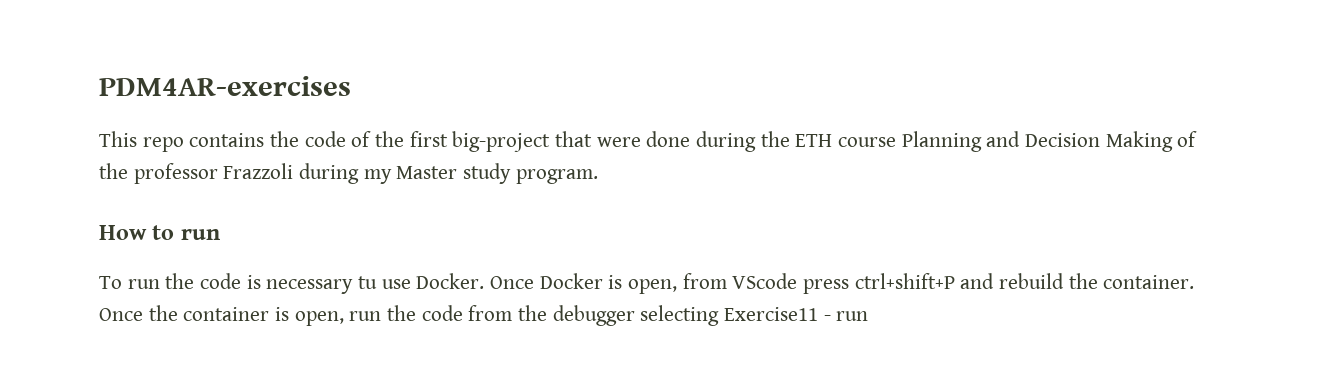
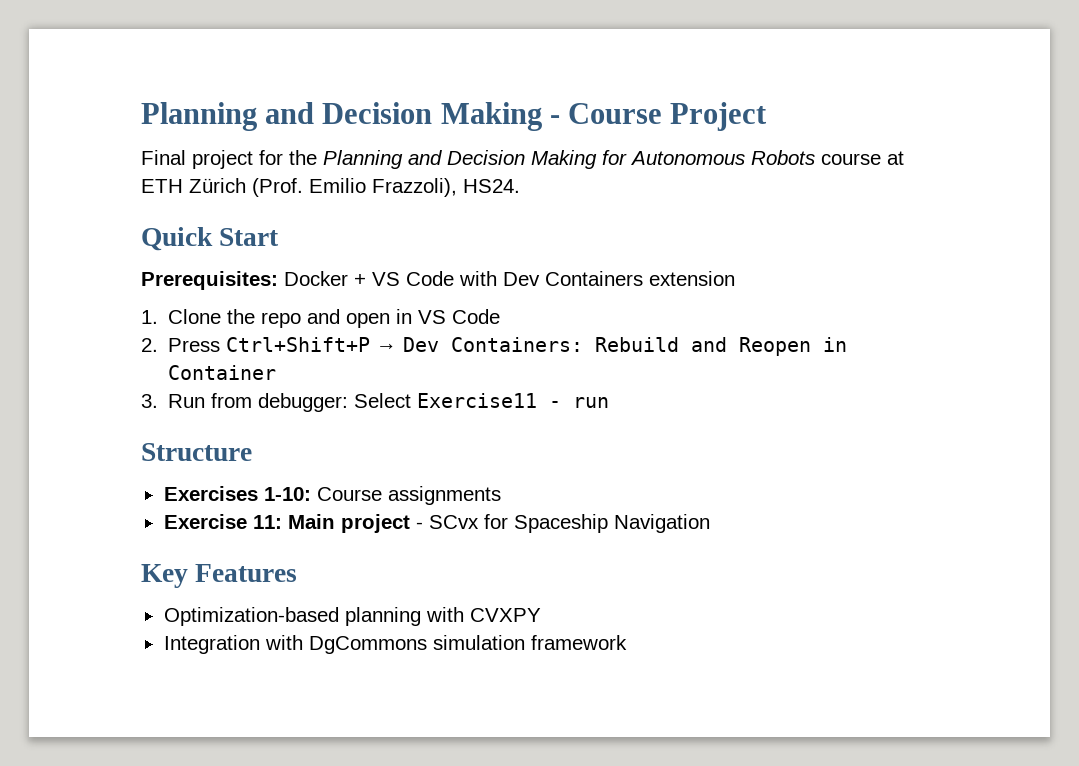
[99,76,351,96] [99,131,1198,152] [99,163,598,184] [99,225,220,240] [99,273,1195,294] [99,305,869,326] PDM4AR-exercises // This repo contains the code of the first big-project that were done during the ETH course Planning and Decision Making of the professor Frazzoli during my Master study program. // How to run // To run the code is necessary tu use Docker. Once Docker is open, from VScode press ctrl+shift+P and rebuild the container. Once the container is open, run the code from the debugger selecting Exercise11 - run -> [141,102,768,131] [141,150,904,169] [141,178,520,197] [141,227,280,251] [141,271,735,290] [141,309,501,328] [141,337,848,356] [168,365,277,380] [141,393,610,412] [141,443,252,461] [163,486,501,505] [163,514,710,533] [141,564,298,588] [163,607,541,626] [163,635,627,654] Planning and Decision Making - Course Project // Final project for the Planning and Decision Making for Autonomous Robots course at ETH Zürich (Prof. Emilio Frazzoli), HS24. // Quick Start // Prerequisites: Docker + VS Code with Dev Containers extension // 1. Clone the repo and open in VS Code // 2. Press Ctrl+Shift+P → Dev Containers: Rebuild and Reopen in Container // 3. Run from debugger: Select Exercise11 - run // Structure // Exercises 1-10: Course assignments // Exercise 11: Main project - SCvx for Spaceship Navigation // Key Features // Optimization-based planning with CVXPY // Integration with DgCommons simulation framework

